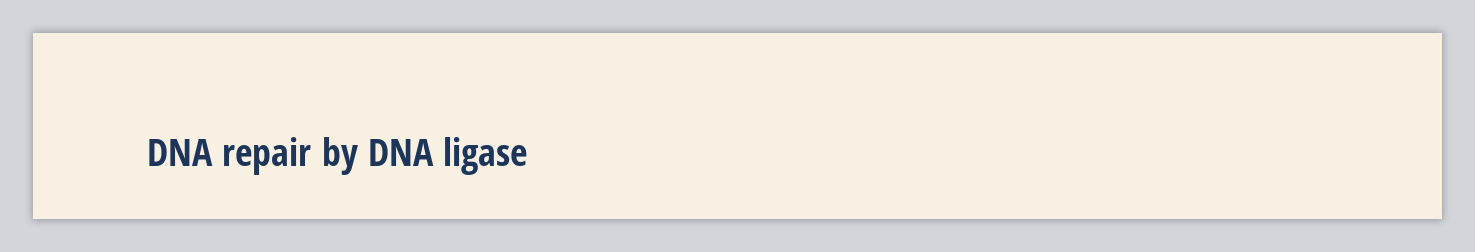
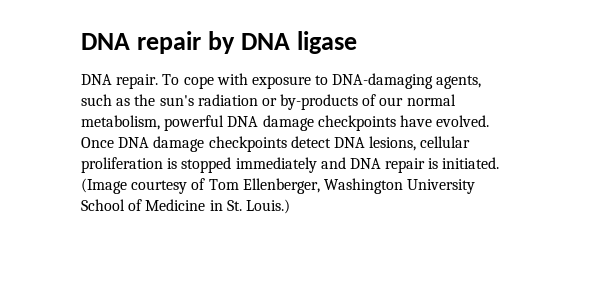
(528, 156) none -> [81,73,482,89] [81,94,456,110] [81,115,490,131] [81,136,471,152] [81,157,500,173] [81,178,476,194] [81,199,290,214] // DNA repair. To cope with exposure to DNA-damaging agents, such as the sun's radiation or by-products of our normal metabolism, powerful DNA damage checkpoints have evolved. Once DNA damage checkpoints detect DNA lesions, cellular proliferation is stopped immediately and DNA repair is initiated. (Image courtesy of Tom Ellenberger, Washington University School of Medicine in St. Louis.)

